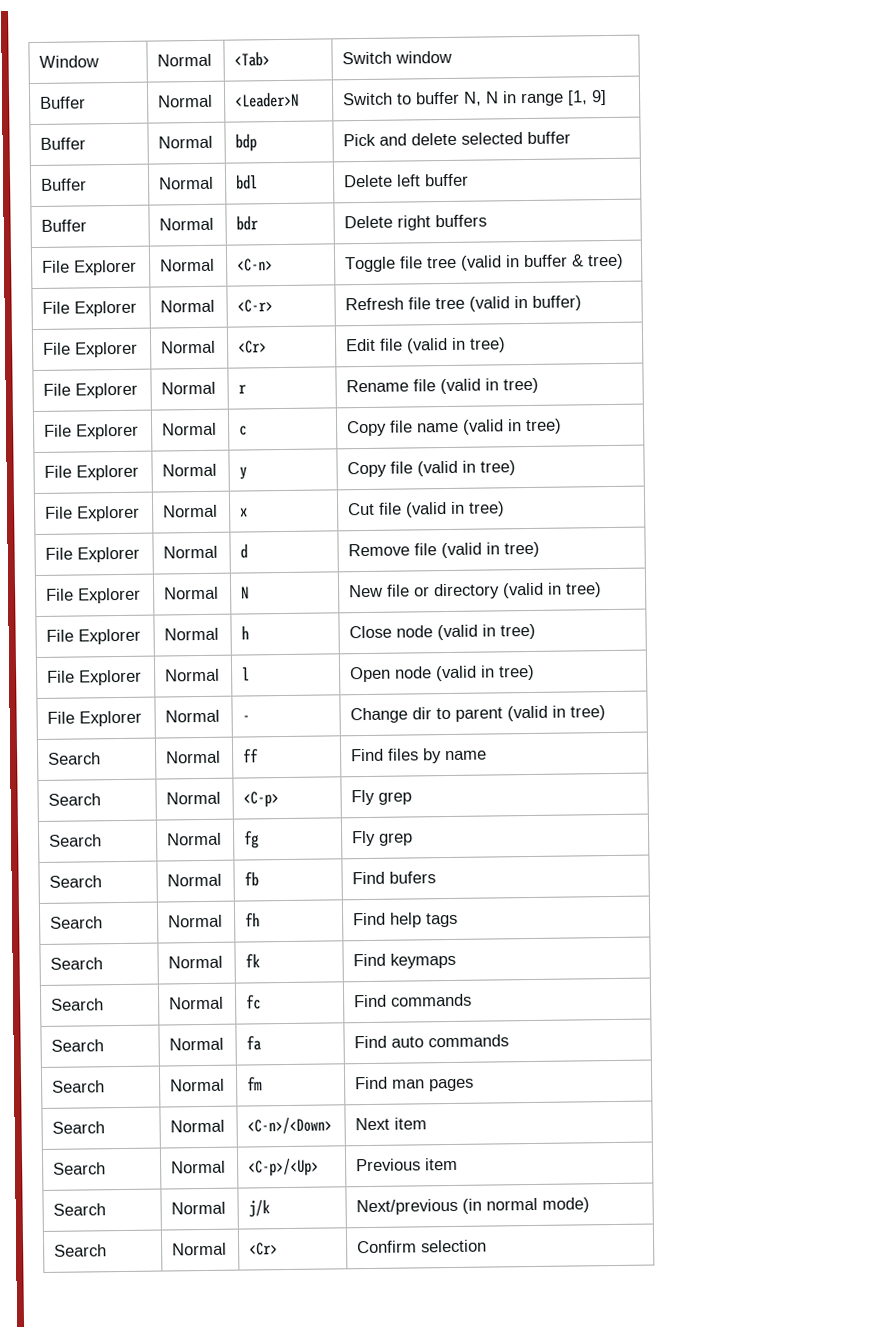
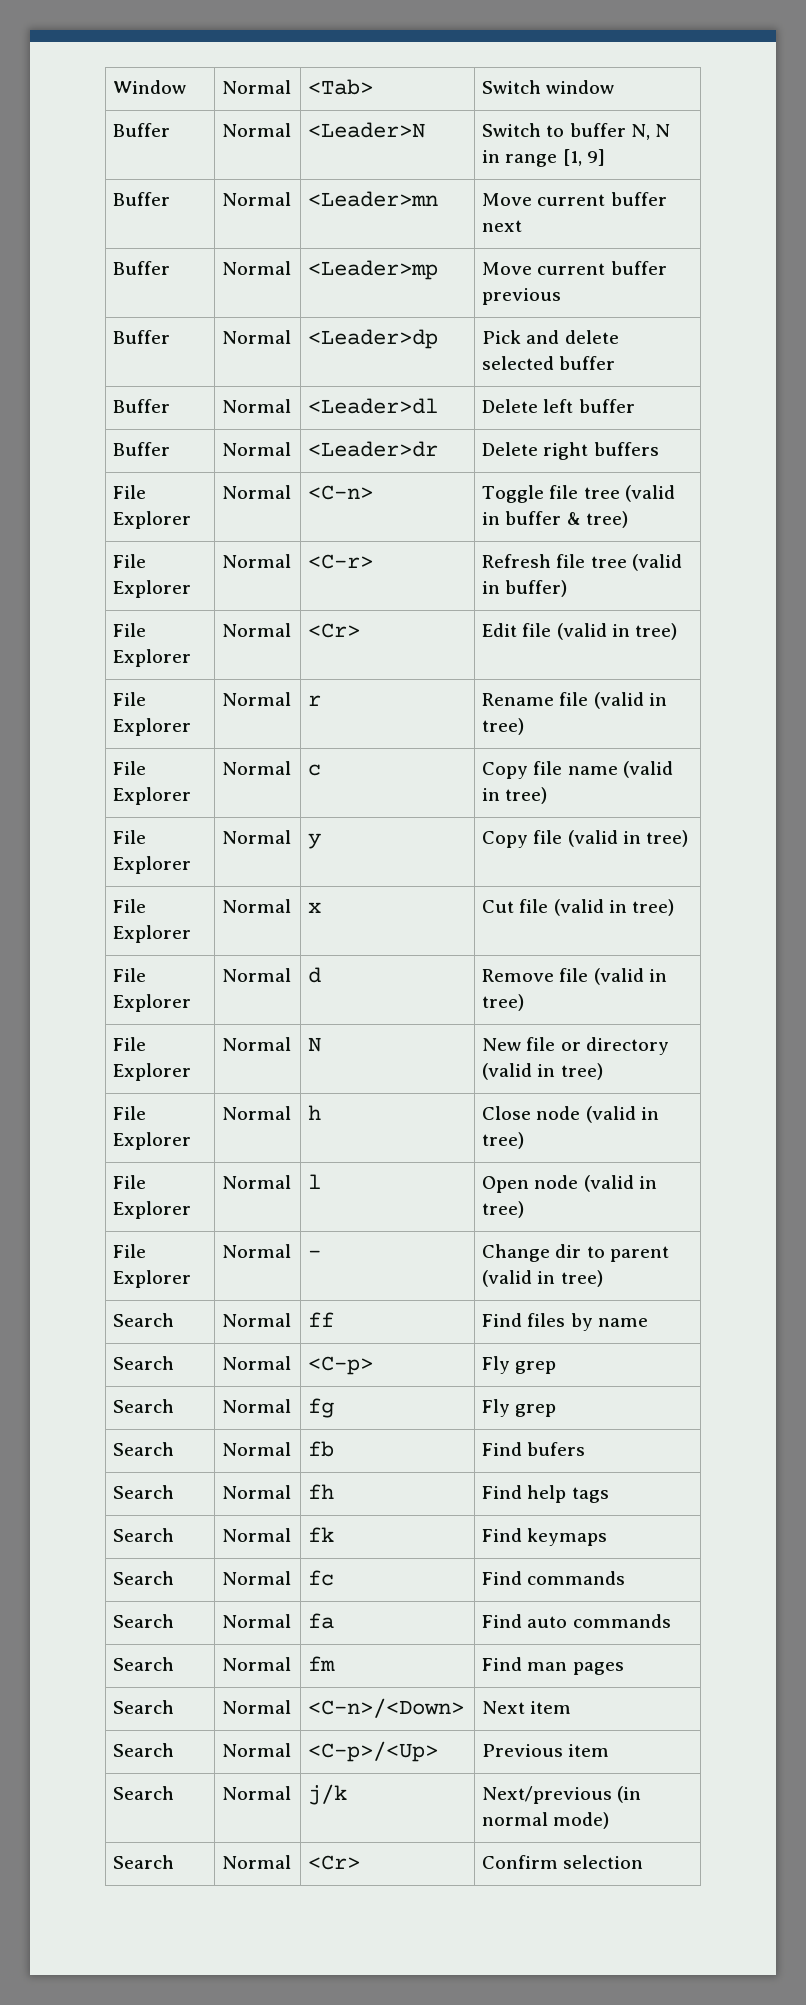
[235,133,258,152] bdp -> [308,191,439,207] [482,192,667,206] [482,220,523,232] [113,261,171,275] [222,261,292,275] [308,260,439,280] [482,261,667,275] [482,288,562,305] [113,330,171,344] [222,330,292,344] [308,329,439,349] <Leader>mn | Move current buffer next // Buffer | Normal | <Leader>mp | Move current buffer previous // Buffer | Normal | <Leader>dp
[236,174,259,190] bdl -> [308,398,439,414] <Leader>dl
[236,215,260,231] bdr -> [308,441,439,457] <Leader>dr

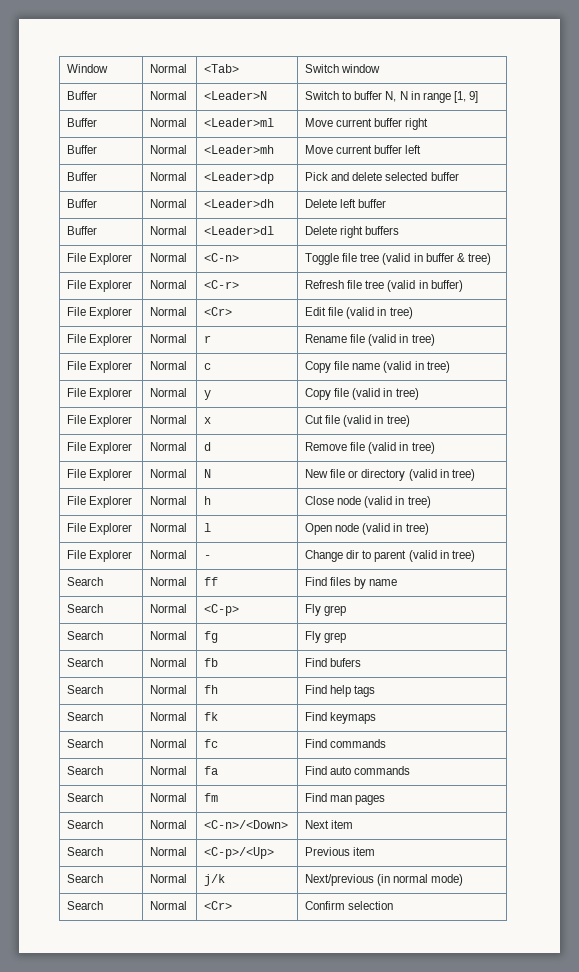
[308,191,439,207] [482,192,667,206] [482,220,523,232] [113,261,171,275] [222,261,292,275] [308,260,439,280] [482,261,667,275] [482,288,562,305] <Leader>mn | Move current buffer next // Buffer | Normal | <Leader>mp | Move current buffer previous -> [204,118,275,127] [305,118,429,130] [67,145,98,154] [150,145,188,154] [204,145,275,154] [305,145,422,154] <Leader>ml | Move current buffer right // Buffer | Normal | <Leader>mh | Move current buffer left
[308,398,439,414] <Leader>dl -> [204,199,275,208] <Leader>dh
[308,441,439,457] <Leader>dr -> [204,226,275,235] <Leader>dl

